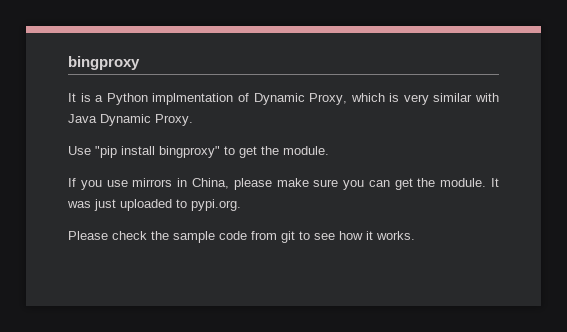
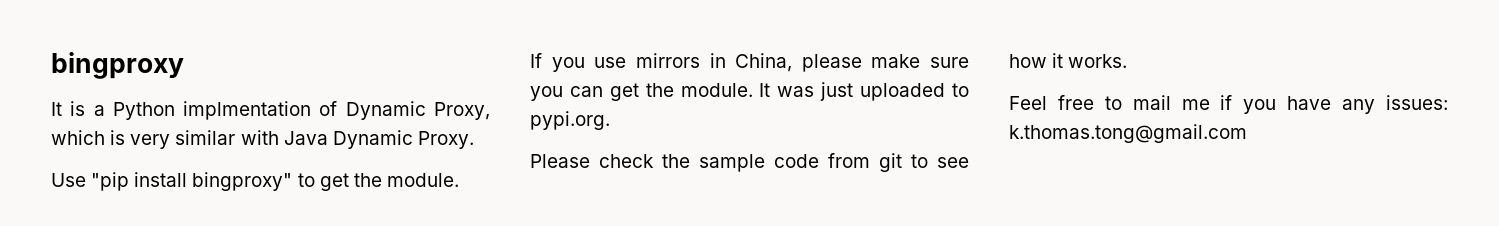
(415, 235) none -> [1009,95,1448,114] [1009,124,1247,143] // Feel free to mail me if you have any issues: k.thomas.tong@gmail.com

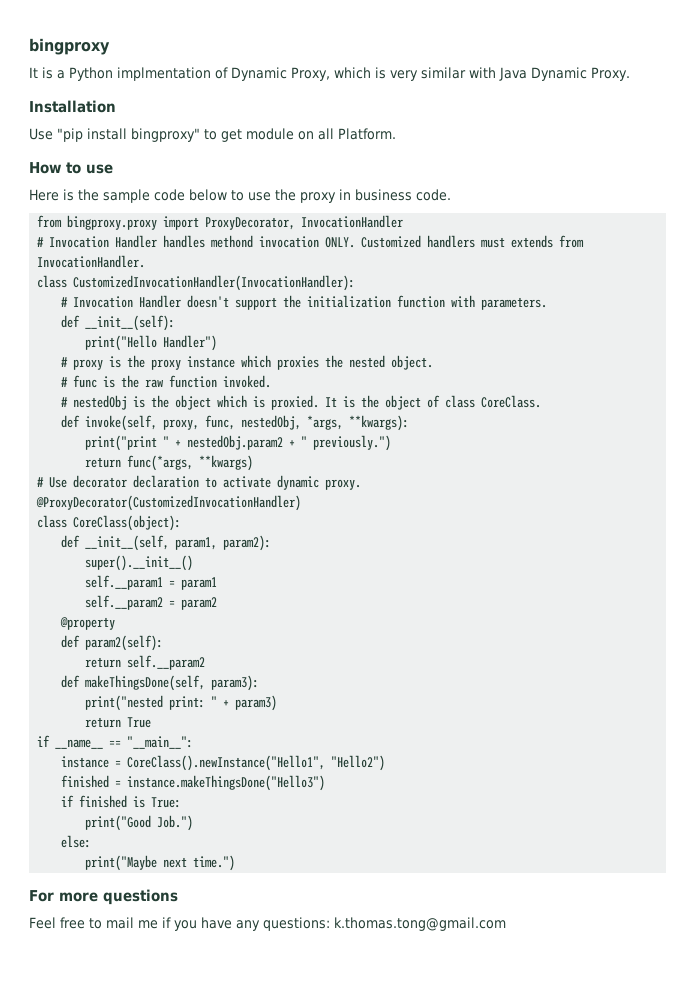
(474, 140) none -> [29,100,116,113] // Installation
[353,173,459,187] [530,53,969,72] [530,82,969,101] [530,111,610,130] [530,153,969,172] [1009,53,1128,68] the module. // If you use mirrors in China, please make sure you can get the module. It was just uploaded to pypi.org. // Please check the sample code from git to see how it works. -> [246,128,396,140] [29,162,113,174] [29,189,451,203] [37,215,404,230] [37,235,585,248] [37,255,146,268] [37,275,356,291] [61,295,548,310] [61,315,176,331] [85,335,218,351] [61,355,434,370] [61,375,272,388] [61,395,542,410] [61,415,410,431] [85,435,392,451] [85,455,254,471] [37,475,362,490] [36,495,302,511] [37,515,182,531] [61,535,272,551] [85,555,194,571] [85,575,218,590] [85,595,218,610] [60,617,116,630] [61,635,164,651] [85,655,206,670] [61,675,260,691] [85,695,278,711] [85,717,152,728] [37,735,194,749] [61,755,386,771] [61,775,326,791] [61,795,182,808] [85,815,194,831] [61,835,92,848] [85,855,236,871] [29,889,178,905] module on all Platform. // How to use // Here is the sample code below to use the proxy in business code. // from bingproxy.proxy import ProxyDecorator, InvocationHandler // # Invocation Handler handles methond invocation ONLY. Customized handlers must extends from InvocationHandler. // class CustomizedInvocationHandler(InvocationHandler): // # Invocation Handler doesn't support the initialization function with parameters. // def __init__(self): // print("Hello Handler") // # proxy is the proxy instance which proxies the nested object. // # func is the raw function invoked. // # nestedObj is the object which is proxied. It is the object of class CoreClass. // def invoke(self, proxy, func, nestedObj, *args, **kwargs): // print("print " + nestedObj.param2 + " previously.") // return func(*args, **kwargs) // # Use decorator declaration to activate dynamic proxy. // @ProxyDecorator(CustomizedInvocationHandler) // class CoreClass(object): // def __init__(self, param1, param2): // super().__init__() // self.__param1 = param1 // self.__param2 = param2 // @property // def param2(self): // return self.__param2 // def makeThingsDone(self, param3): // print("nested print: " + param3) // return True // if __name__ == "__main__": // instance = CoreClass().newInstance("Hello1", "Hello2") // finished = instance.makeThingsDone("Hello3") // if finished is True: // print("Good Job.") // else: // print("Maybe next time.") // For more questions
[1386,95,1448,110] issues: -> [263,917,330,931] questions:

